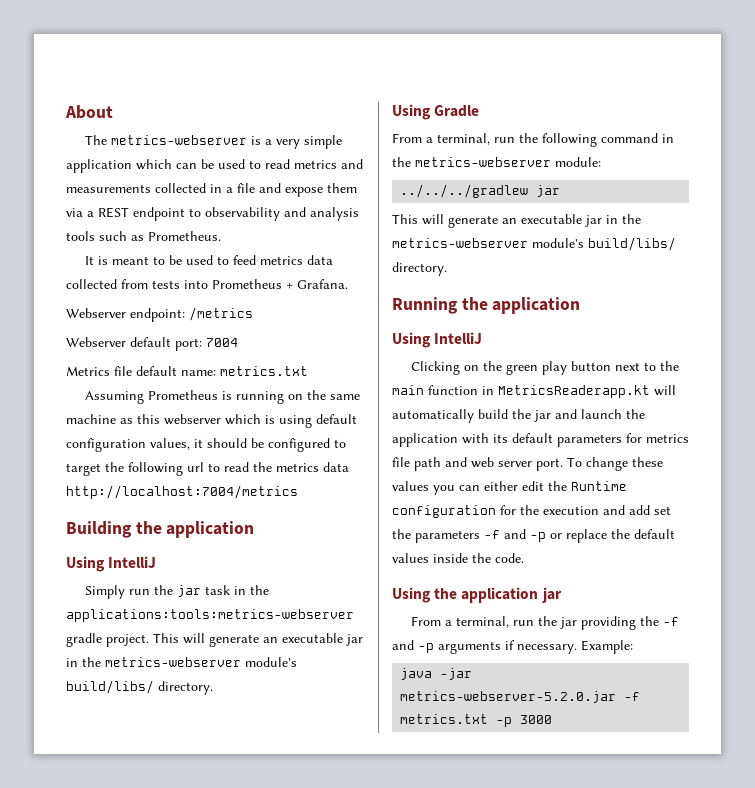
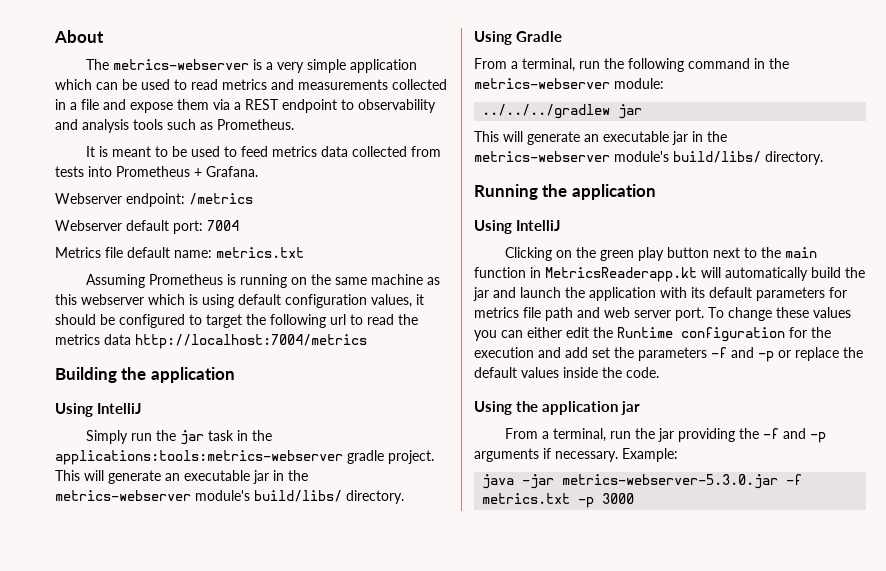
[400,691,617,703] metrics-webserver-5.2.0.jar -> [562,474,779,489] metrics-webserver-5.3.0.jar

